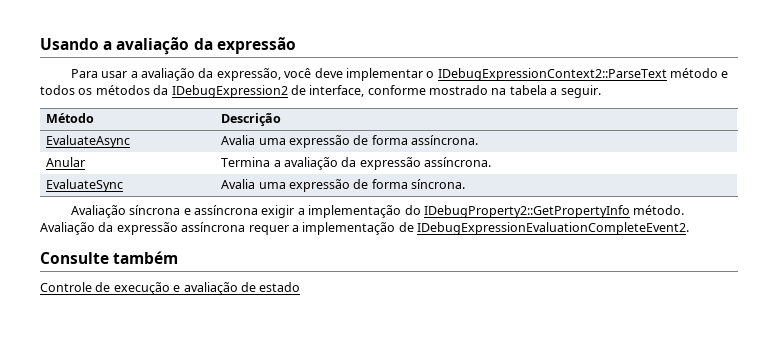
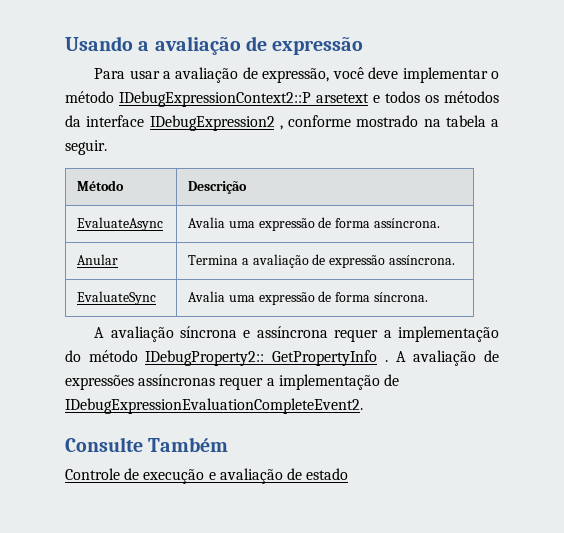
[193,38,213,50] da -> [245,36,267,51] de
[198,68,214,78] da -> [242,67,258,79] de
[437,68,719,81] IDebugExpressionContext2::ParseText método -> [65,91,369,107] método IDebugExpressionContext2::P arsetext
[171,85,365,98] IDebugExpression2 de interface, -> [86,115,283,131] interface IDebugExpression2 ,
[341,157,357,167] da -> [312,254,326,265] de
[70,205,126,218] Avaliação -> [94,326,174,342] A avaliação
[261,205,295,218] exigir -> [334,329,379,342] requer
[423,205,685,218] [40,222,246,235] IDebugProperty2::GetPropertyInfo método. Avaliação da expressão assíncrona -> [88,350,499,366] [65,374,216,390] método IDebugProperty2:: GetPropertyInfo . A avaliação de expressões assíncronas
[113,251,179,264] também -> [148,437,229,452] Também

